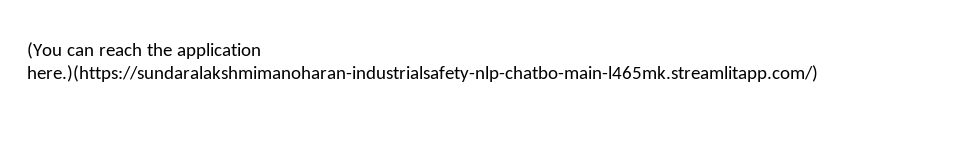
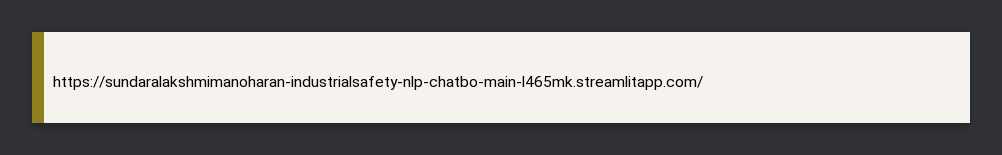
[27,42,261,59] [27,65,818,82] (You can reach the application here.)(https://sundaralakshmimanoharan-industrialsafety-nlp-chatbo-main-l465mk.streamlitapp.com/) -> [53,76,703,90] https://sundaralakshmimanoharan-industrialsafety-nlp-chatbo-main-l465mk.streamlitapp.com/

